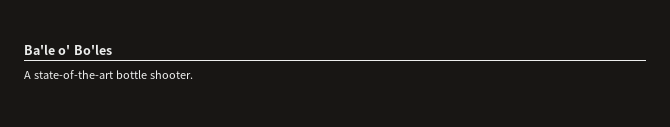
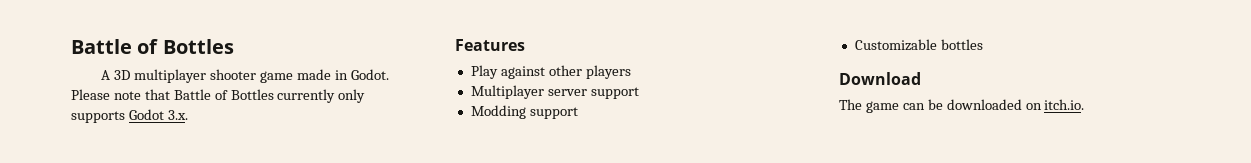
[24,44,112,55] [24,70,193,79] Ba'le o' Bo'les // A state-of-the-art bottle shooter. -> [71,39,234,54] [101,69,389,83] [71,89,366,103] [71,109,188,123] [455,39,525,51] [470,65,631,79] [470,85,639,99] [470,105,578,119] [854,39,983,51] [839,72,921,85] [839,99,1085,113] Battle of Bottles // A 3D multiplayer shooter game made in Godot. Please note that Battle of Bottles currently only supports Godot 3.x. // Features // Play against other players // Multiplayer server support // Modding support // Customizable bottles // Download // The game can be downloaded on itch.io.

